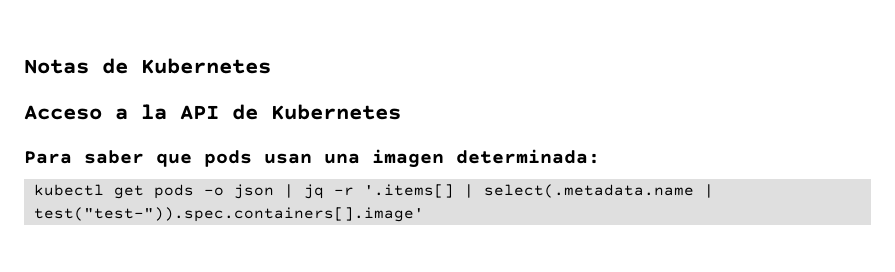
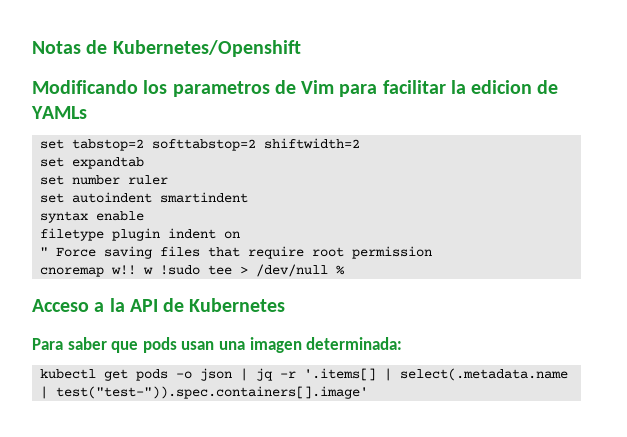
[141,58,271,74] Kubernetes -> [112,40,301,57] [32,80,559,97] [31,106,87,119] [39,138,360,151] [39,157,144,169] [39,175,168,185] [39,192,248,203] [39,211,144,223] [39,228,240,241] [39,246,432,259] [39,264,345,277] Kubernetes/Openshift // Modificando los parametros de Vim para facilitar la edicion de YAMLs // set tabstop=2 softtabstop=2 shiftwidth=2 // set expandtab // set number ruler // set autoindent smartindent // syntax enable // filetype plugin indent on // " Force saving files that require root permission // cnoremap w!! w !sudo tee > /dev/null %

